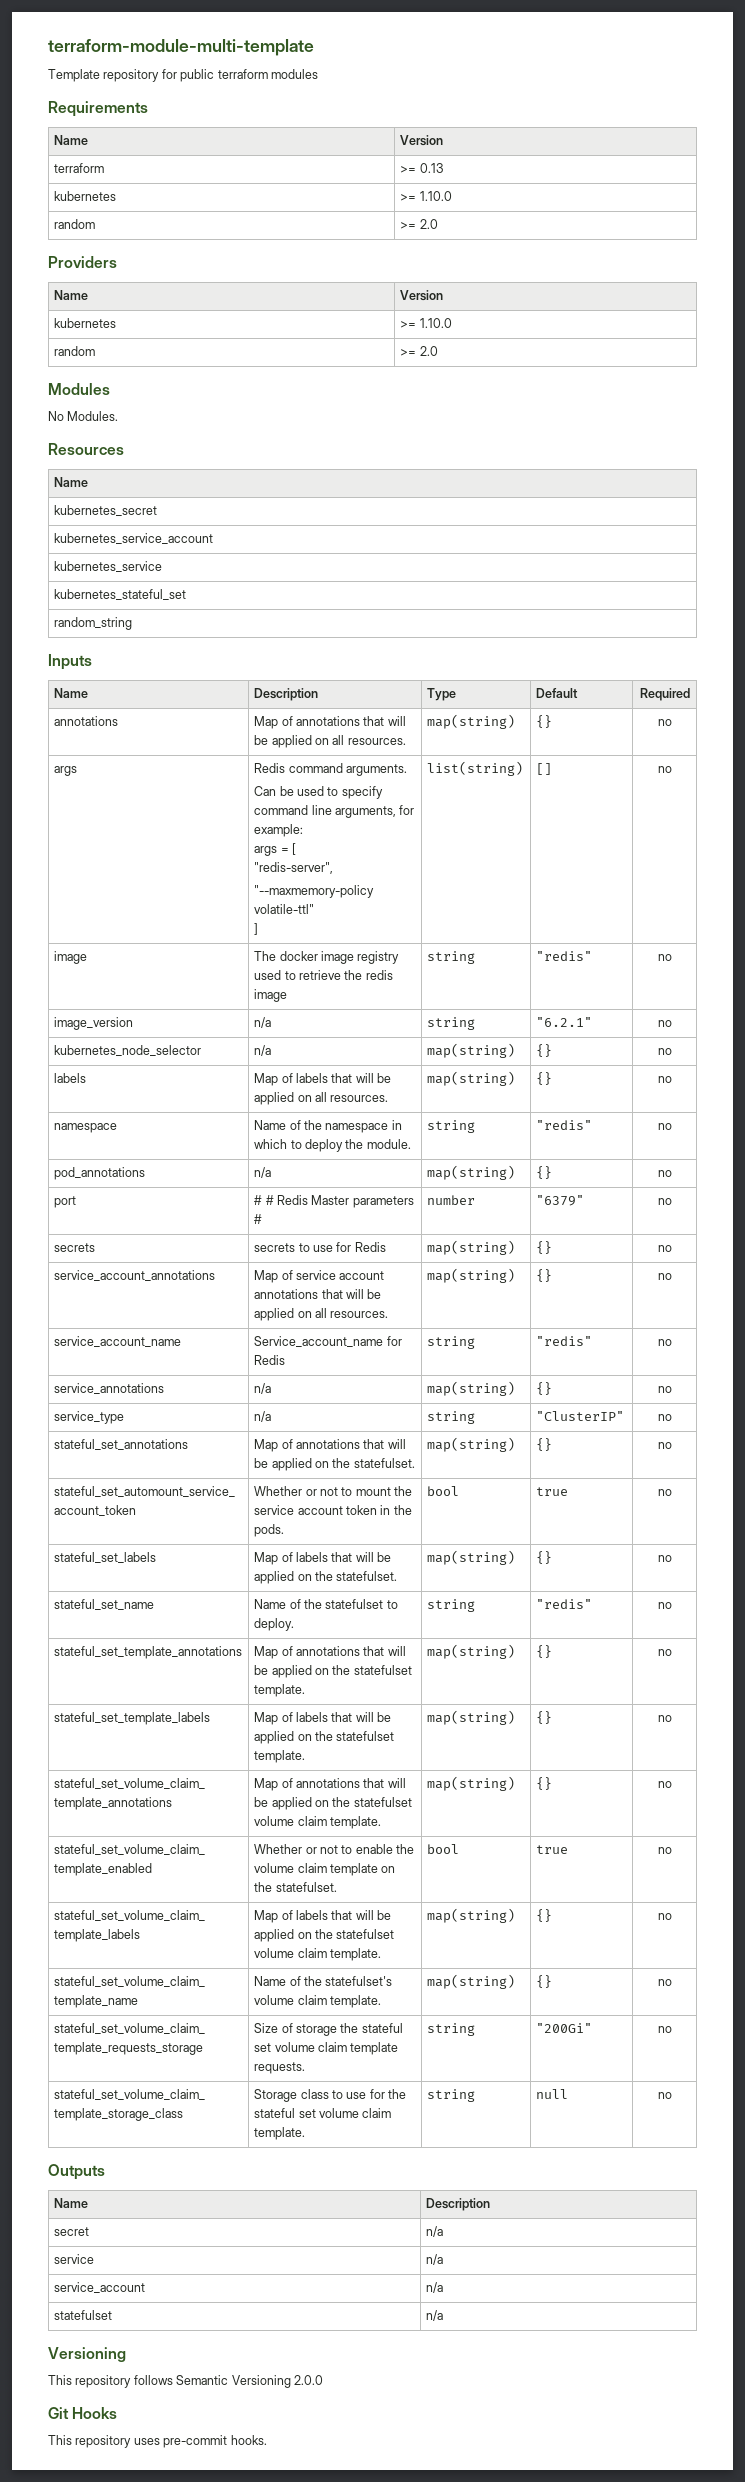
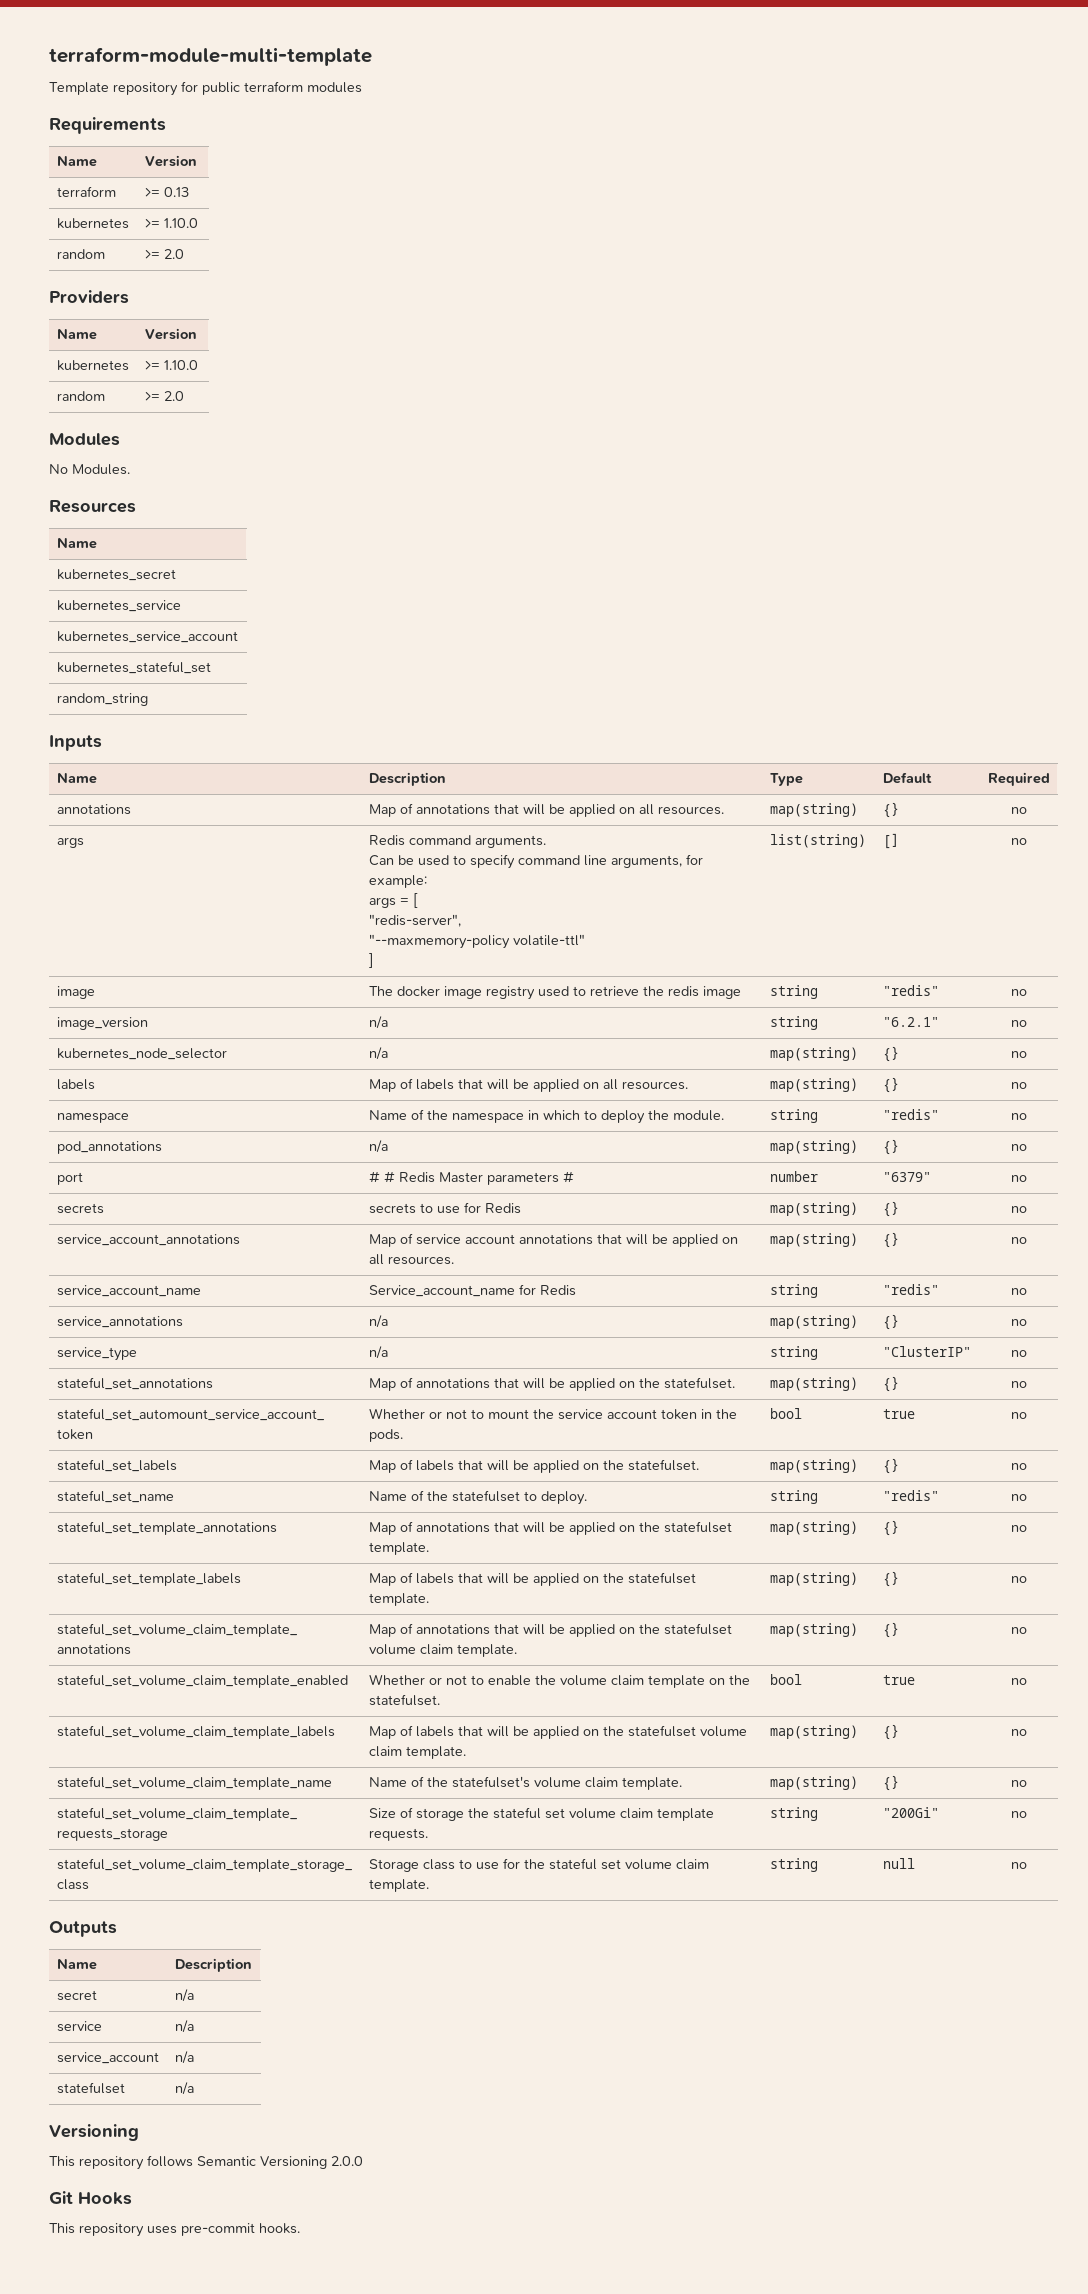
(158, 510) none -> [56,600,181,612] // kubernetes_service
[54,561,163,572] // kubernetes_service -> (238, 637) none

